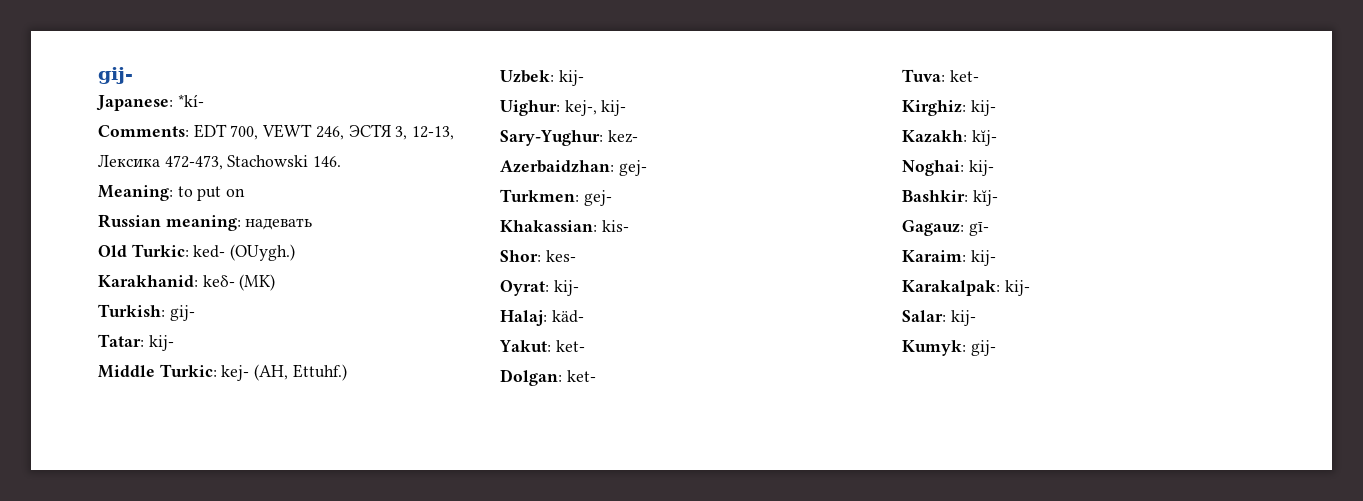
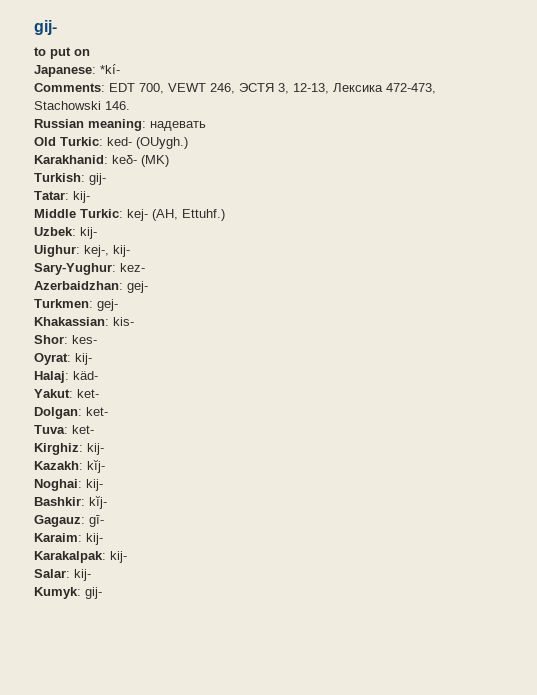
[98,67,133,84] gij- -> [34,20,57,35] [34,47,90,59] gij- // to put on
[98,185,246,201] // Meaning: to put on -> (130, 105) none

